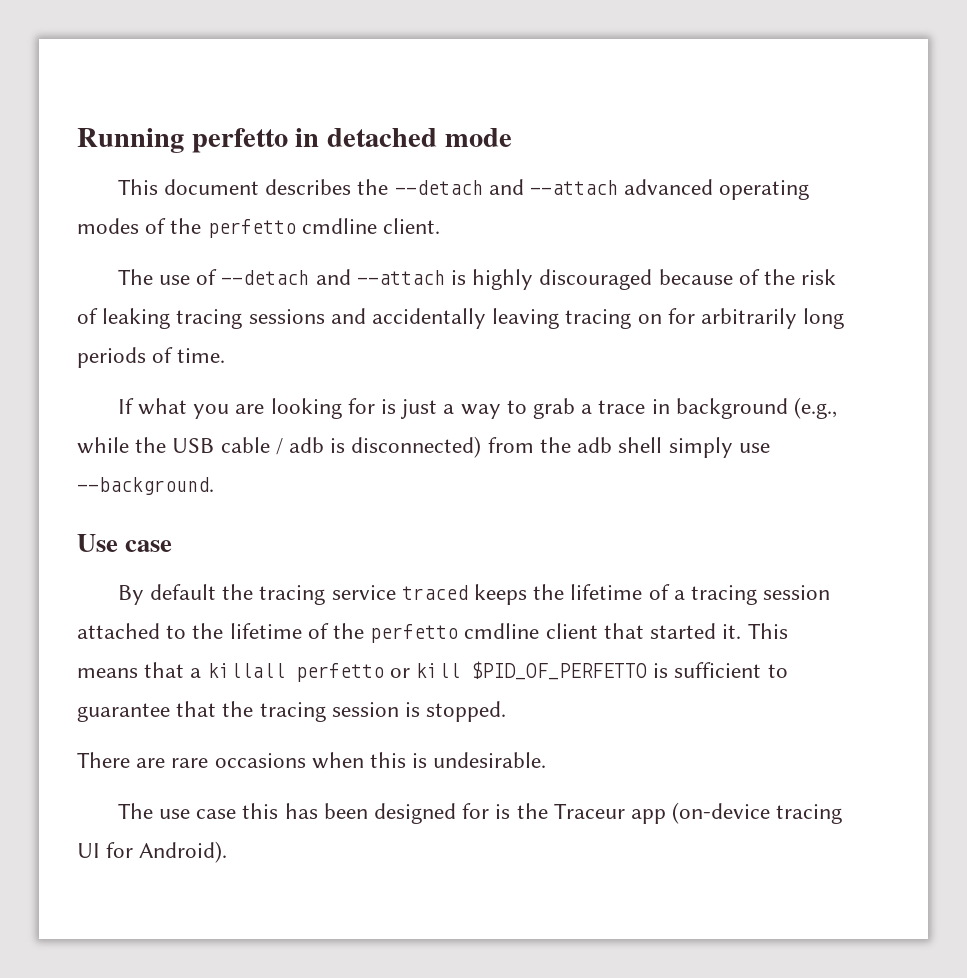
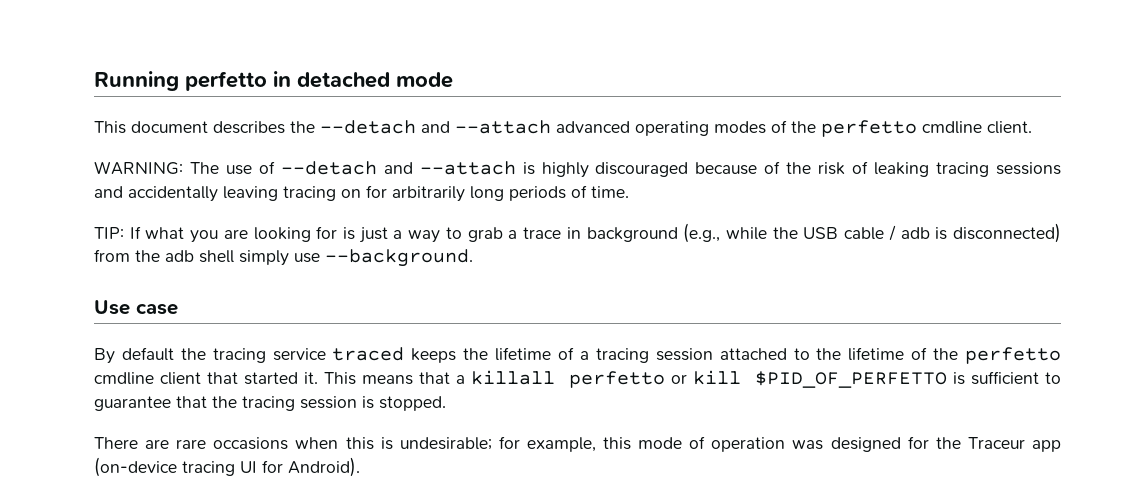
(441, 226) none -> [94,161,183,175] WARNING:
(226, 355) none -> [94,227,124,239] TIP:
[433,752,547,768] [117,803,368,819] undesirable. // The use case this has been -> [399,436,824,452] undesirable; for example, this mode of operation was
[495,804,511,819] is -> (929, 442) none

